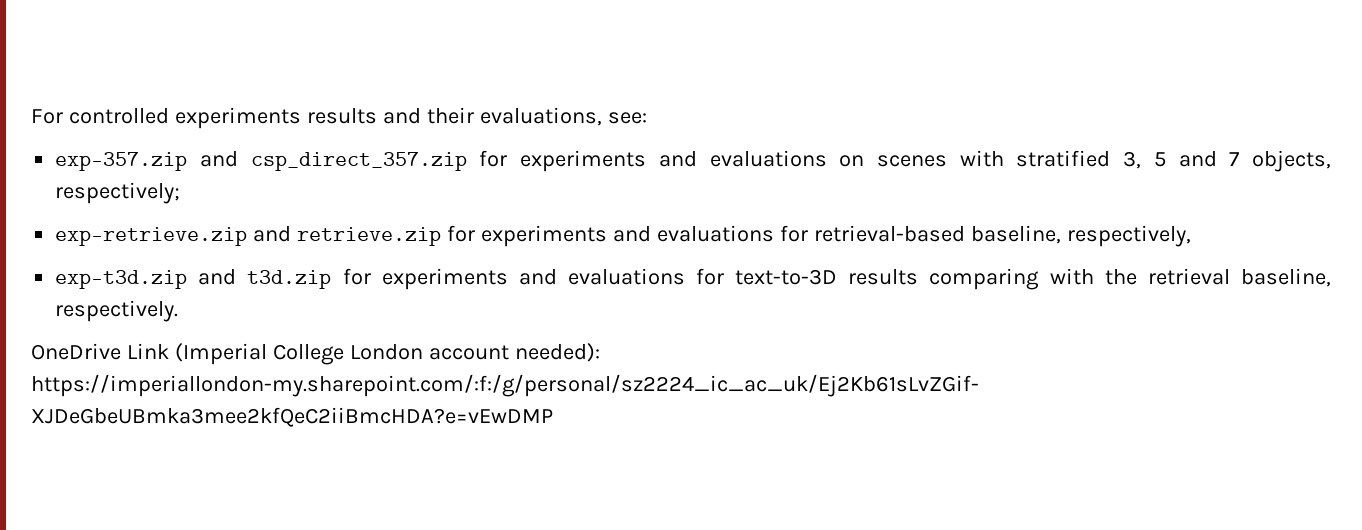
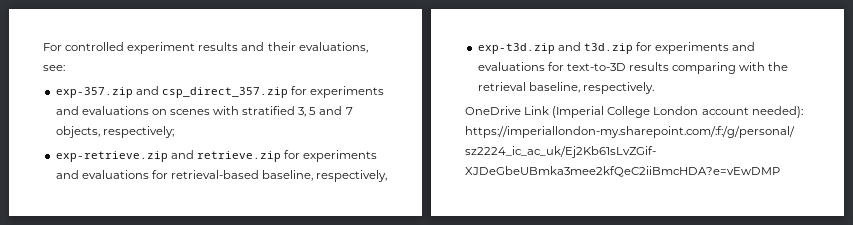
[174,107,301,129] experiments -> [127,42,196,54] experiment

